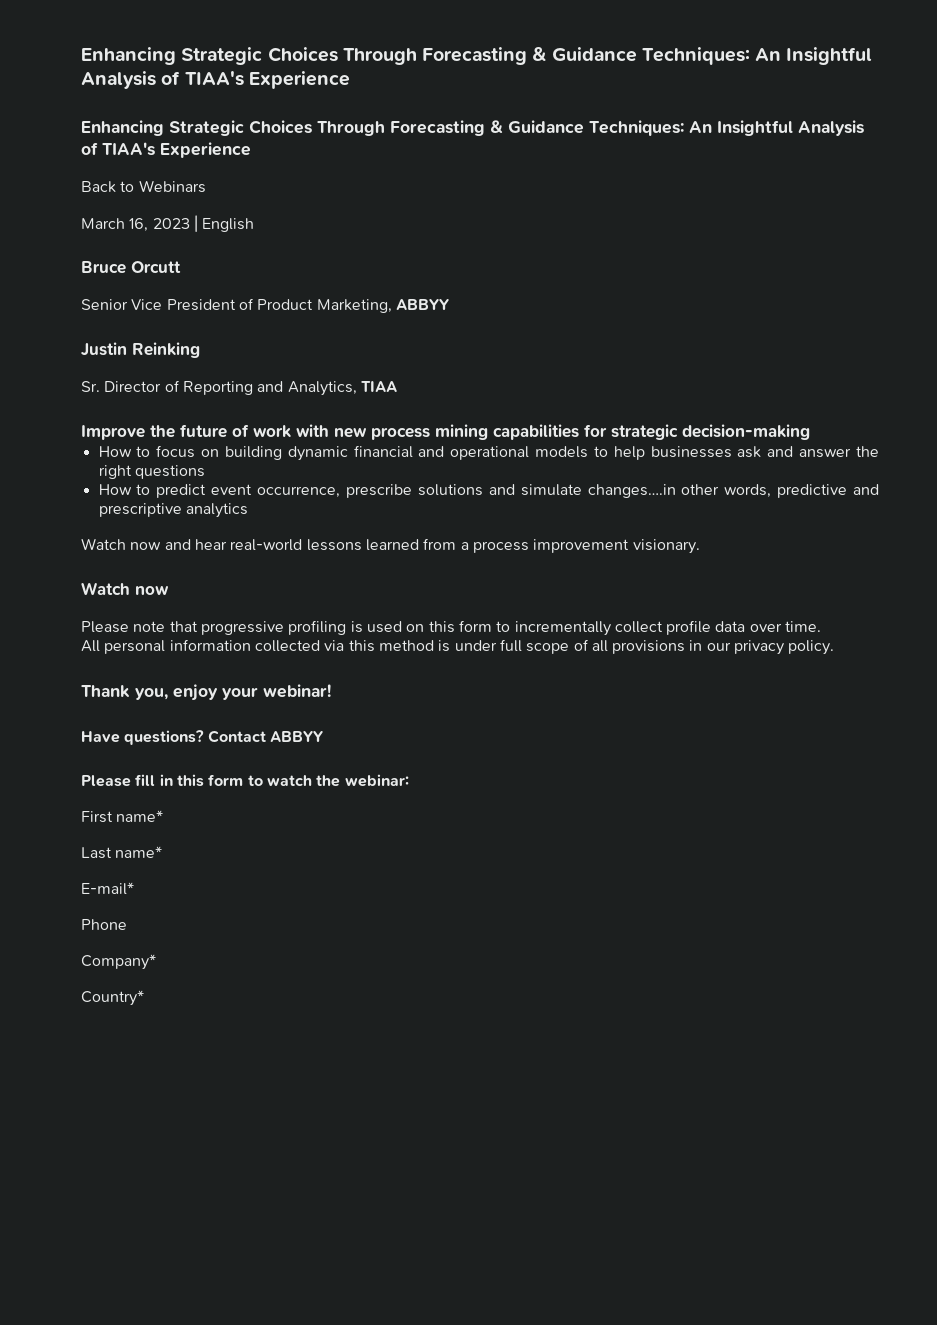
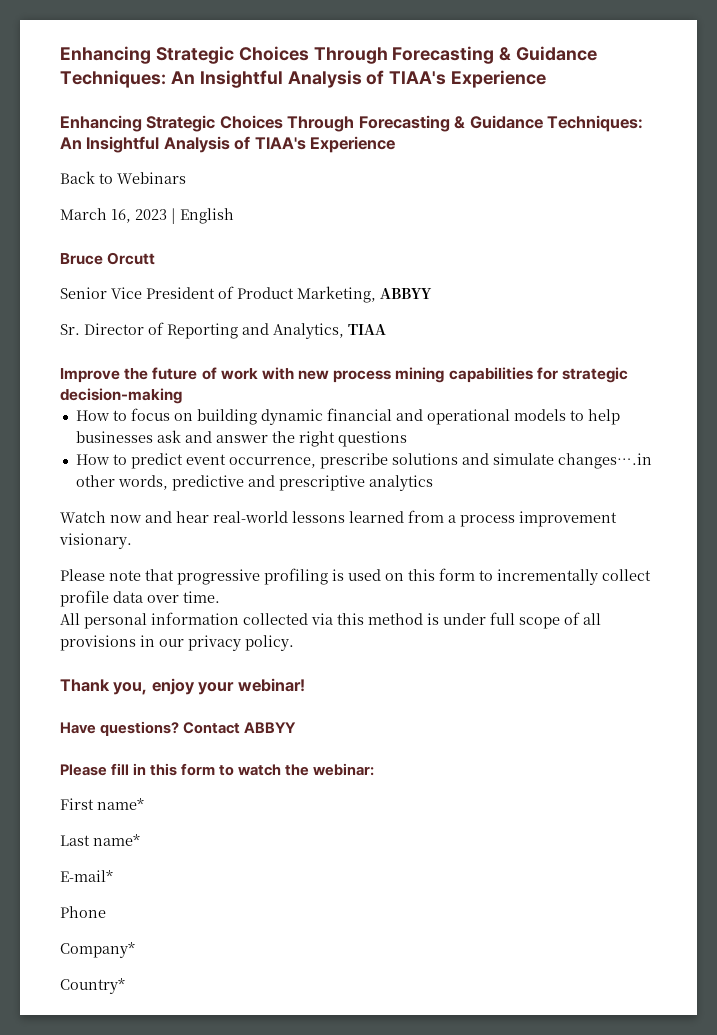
[81,342,200,358] // Justin Reinking -> (432, 293) none
[81,582,169,595] // Watch now -> (132, 541) none

